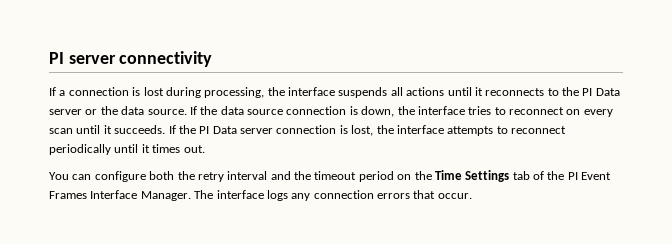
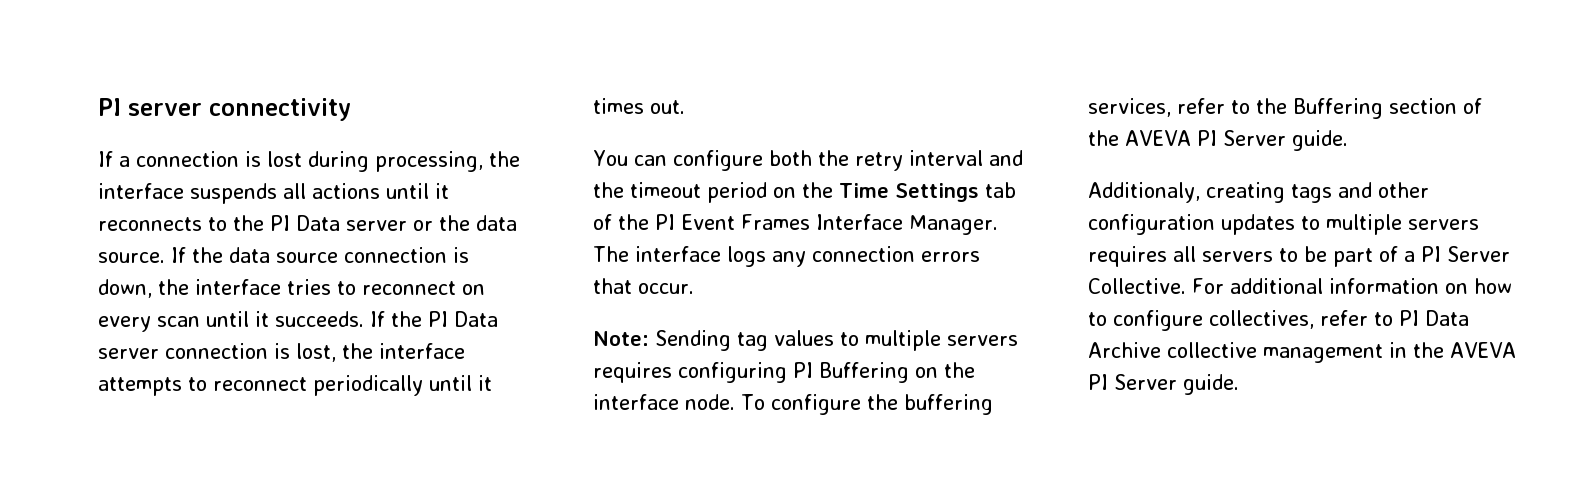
(472, 196) none -> [593,330,1018,351] [593,362,975,383] [593,394,993,415] [1088,98,1482,119] [1088,130,1348,151] [1088,182,1429,203] [1088,214,1479,235] [1088,246,1510,267] [1088,278,1512,294] [1088,310,1469,331] [1088,342,1516,363] [1088,374,1239,395] // Note: Sending tag values to multiple servers requires configuring PI Buffering on the interface node. To configure the buffering services, refer to the Buffering section of the AVEVA PI Server guide. // Additionaly, creating tags and other configuration updates to multiple servers requires all servers to be part of a PI Server Collective. For additional information on how to configure collectives, refer to PI Data Archive collective management in the AVEVA PI Server guide.

